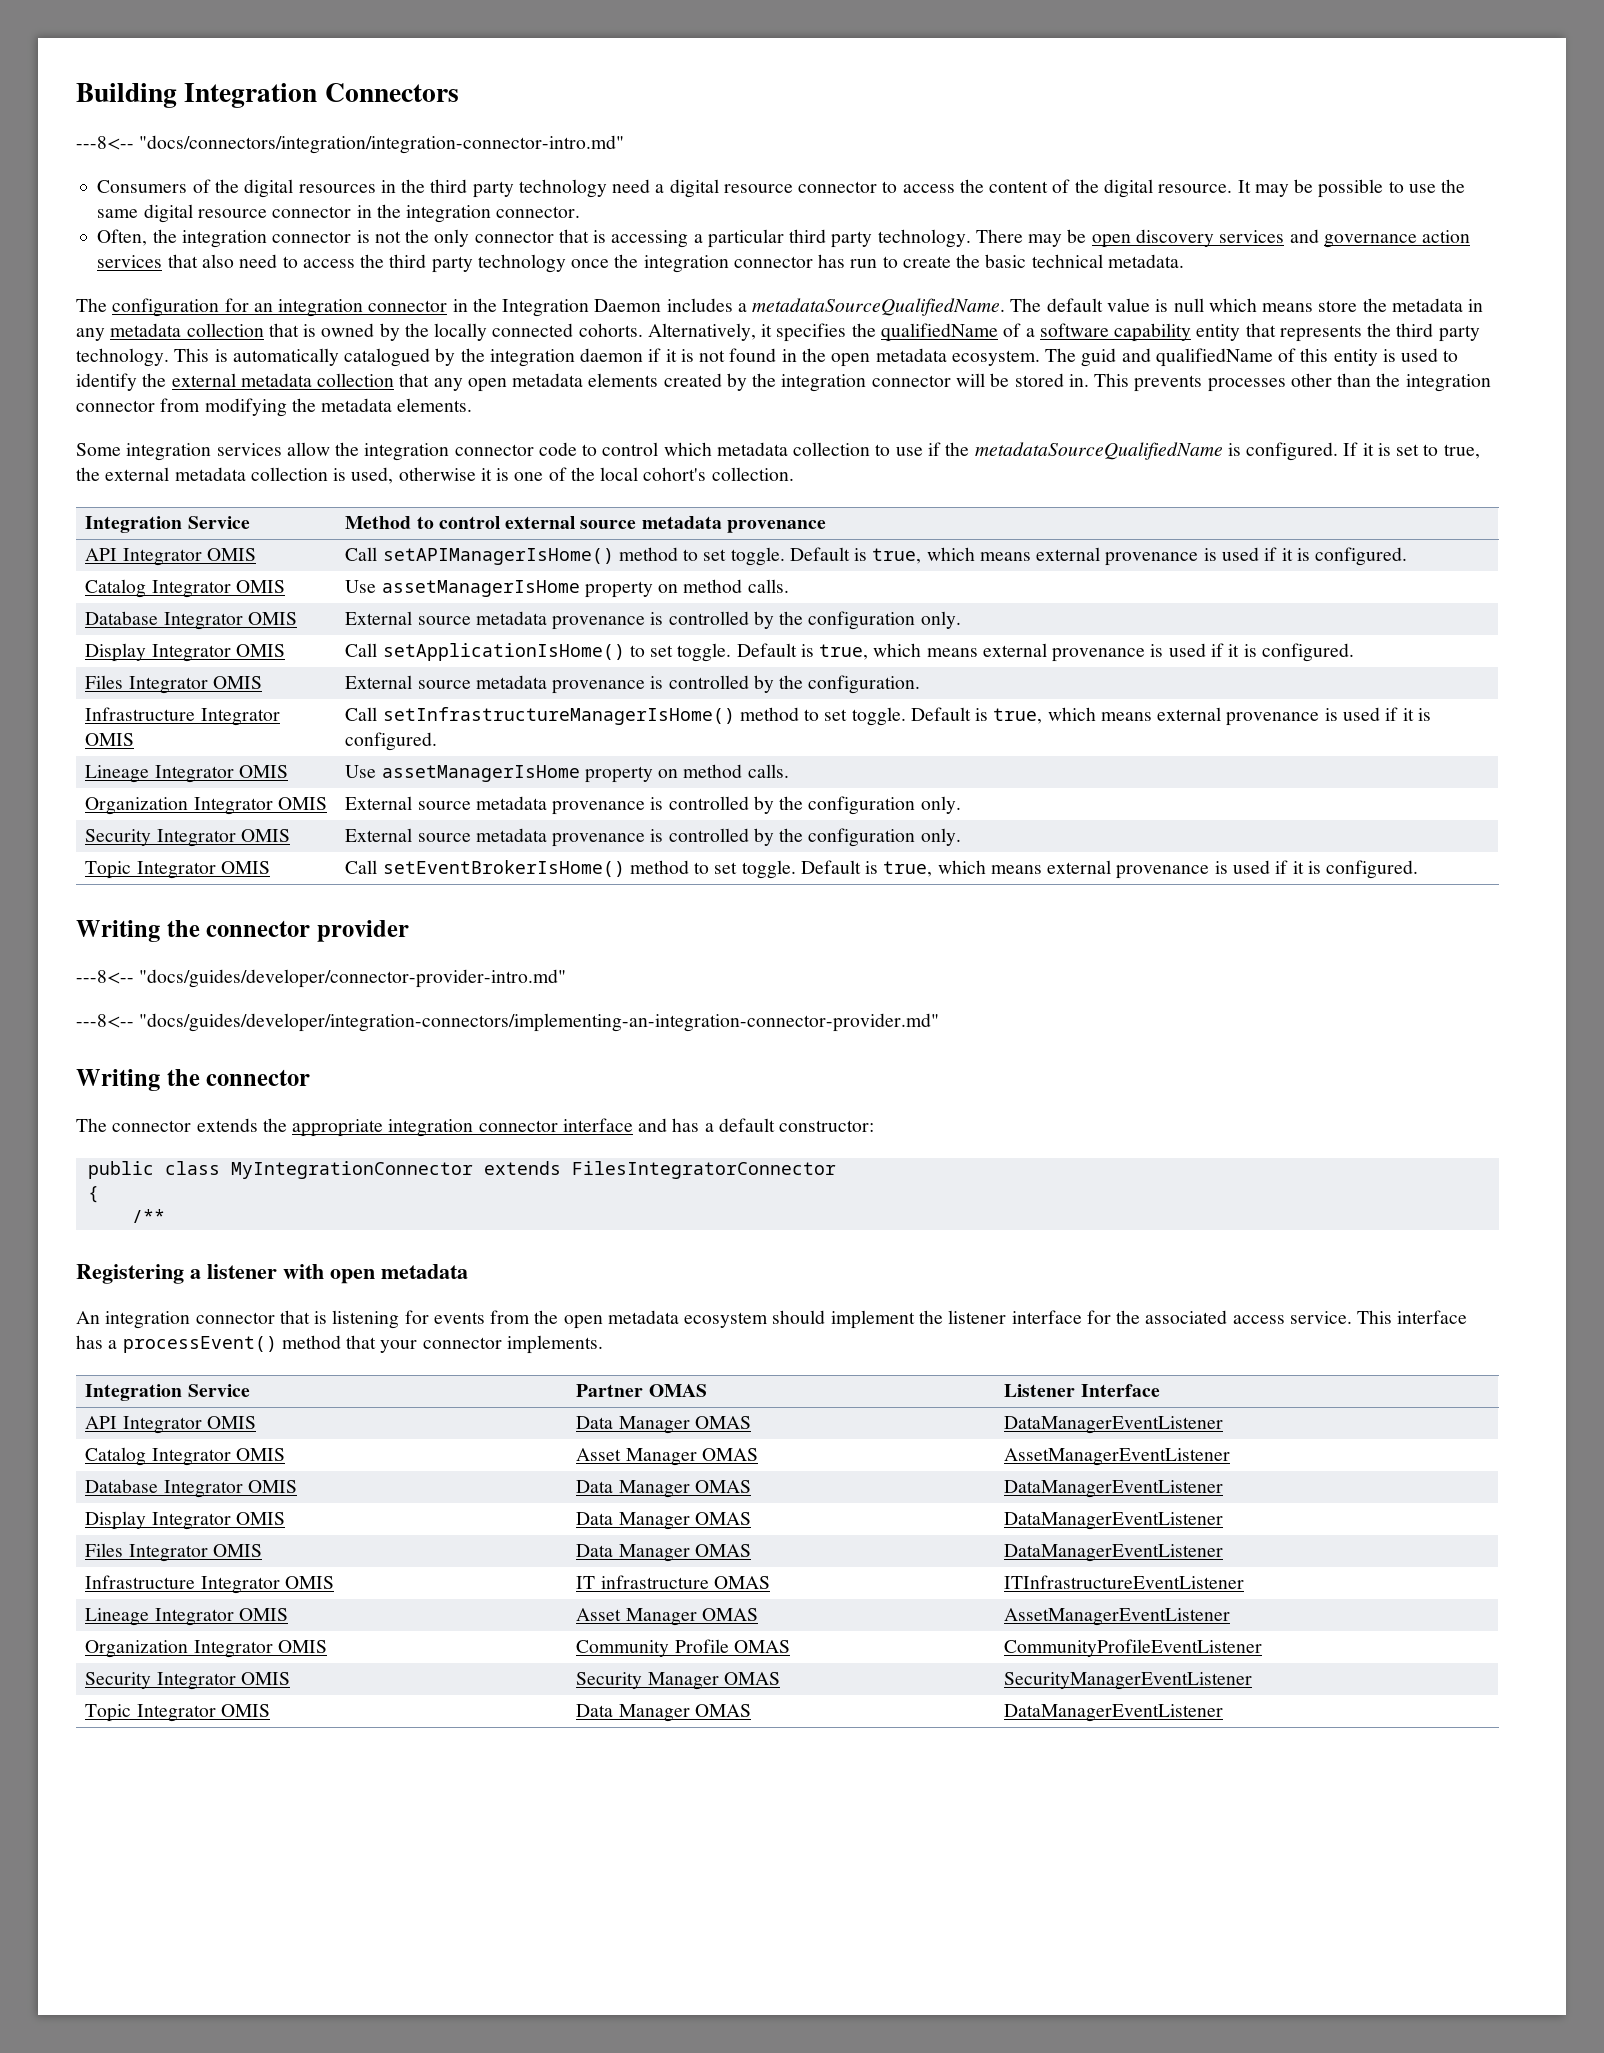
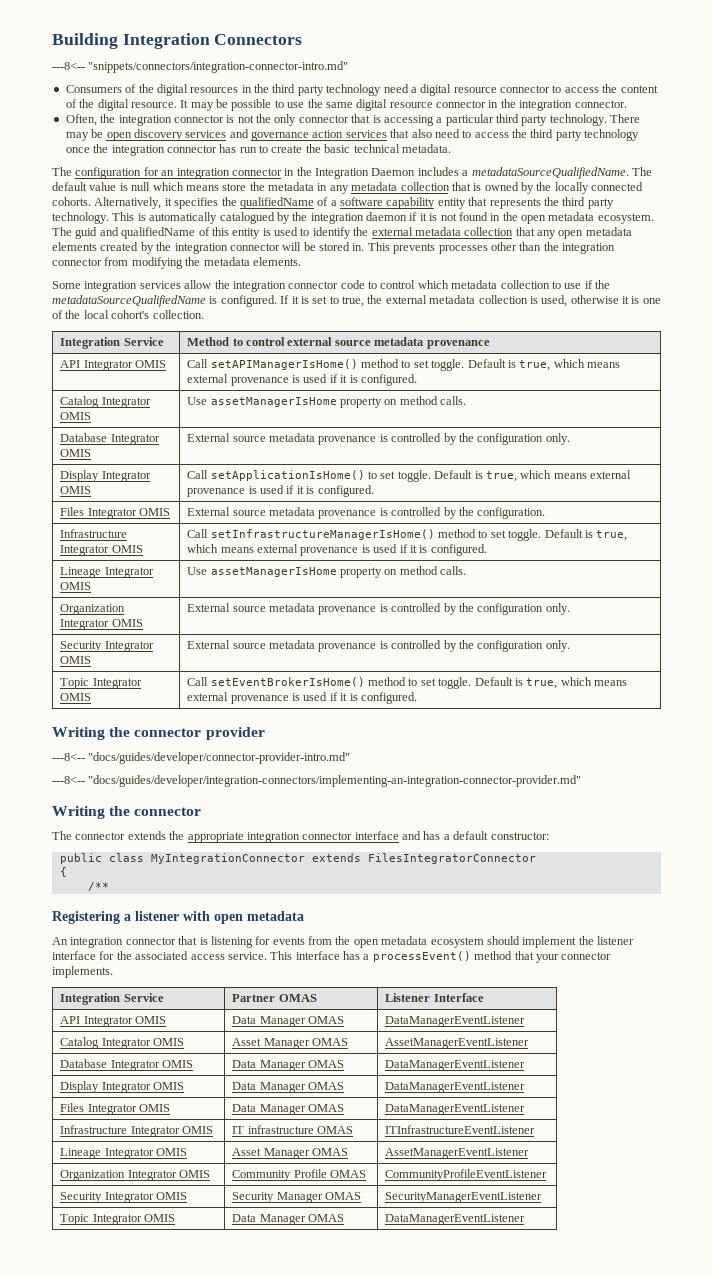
[139,135,625,154] "docs/connectors/integration/integration-connector-intro.md" -> [88,61,349,73] "snippets/connectors/integration-connector-intro.md"

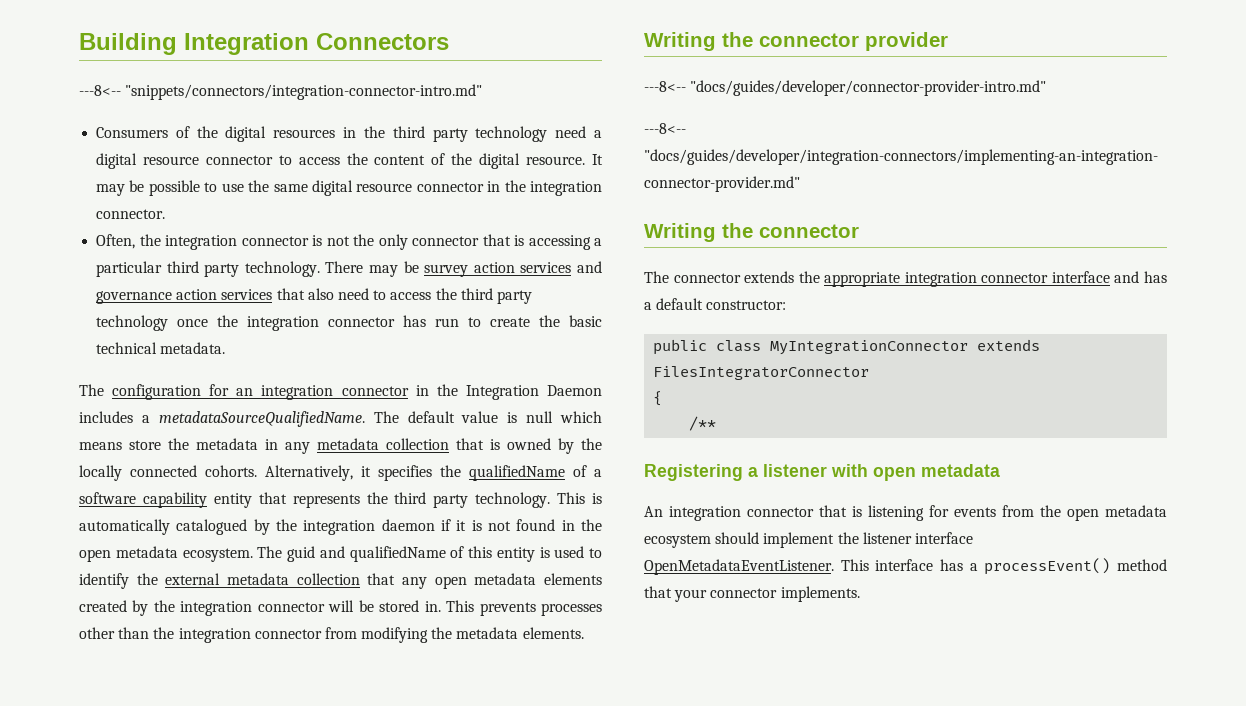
[106,129,183,141] open discovery -> [424,262,515,277] survey action
[52,280,610,292] [52,295,661,307] [52,310,204,319] [60,337,164,349] [187,337,490,349] [60,360,167,371] [187,359,621,371] [187,374,417,386] [60,396,151,408] [60,412,92,420] [187,396,467,408] [60,433,160,445] [60,449,92,457] [187,433,570,445] [60,470,151,482] [60,486,92,494] [187,470,632,482] [187,485,374,497] [60,507,171,519] [187,507,546,519] [60,529,128,538] [60,545,143,556] [187,529,628,541] [187,544,487,556] [60,567,154,578] [60,582,92,590] [187,566,467,578] [60,604,126,615] [60,619,143,630] [187,603,570,615] [60,641,154,652] [60,656,92,664] [187,640,570,652] [60,678,142,689] [60,693,92,701] [187,677,628,689] [187,692,417,704] // Some integration services allow the integration connector code to control which metadata collection to use if the metadataSourceQualifiedName is configured. If it is set to true, the external metadata collection is used, otherwise it is one of the local cohort's collection. // Integration Service | Method to control external source metadata provenance // API Integrator OMIS | Call setAPIManagerIsHome() method to set toggle. Default is true, which means external provenance is used if it is configured. // Catalog Integrator OMIS | Use assetManagerIsHome property on method calls. // Database Integrator OMIS | External source metadata provenance is controlled by the configuration only. // Display Integrator OMIS | Call setApplicationIsHome() to set toggle. Default is true, which means external provenance is used if it is configured. // Files Integrator OMIS | External source metadata provenance is controlled by the configuration. // Infrastructure Integrator OMIS | Call setInfrastructureManagerIsHome() method to set toggle. Default is true, which means external provenance is used if it is configured. // Lineage Integrator OMIS | Use assetManagerIsHome property on method calls. // Organization Integrator OMIS | External source metadata provenance is controlled by the configuration only. // Security Integrator OMIS | External source metadata provenance is controlled by the configuration only. // Topic Integrator OMIS | Call setEventBrokerIsHome() method to set toggle. Default is true, which means external provenance is used if it is configured. -> (584, 633) none
[99,951,267,960] for the associated access service. -> [644,559,834,575] OpenMetadataEventListener.
[60,993,164,1005] [232,994,317,1002] [385,993,484,1002] [60,1016,167,1027] [232,1016,345,1027] [385,1016,526,1027] [60,1037,185,1049] [232,1038,349,1049] [385,1038,530,1049] [60,1059,194,1071] [232,1060,345,1071] [385,1060,526,1071] [60,1081,185,1093] [232,1082,345,1093] [385,1082,526,1093] [60,1103,171,1115] [232,1104,345,1115] [385,1104,526,1115] [60,1125,214,1137] [232,1125,354,1134] [385,1125,536,1134] [60,1148,188,1159] [232,1148,349,1159] [385,1148,530,1159] [60,1170,211,1181] [232,1169,367,1181] [385,1169,548,1181] [60,1192,188,1203] [232,1192,362,1203] [385,1192,543,1203] [60,1214,176,1225] [232,1214,345,1225] [385,1214,526,1225] // Integration Service | Partner OMAS | Listener Interface // API Integrator OMIS | Data Manager OMAS | DataManagerEventListener // Catalog Integrator OMIS | Asset Manager OMAS | AssetManagerEventListener // Database Integrator OMIS | Data Manager OMAS | DataManagerEventListener // Display Integrator OMIS | Data Manager OMAS | DataManagerEventListener // Files Integrator OMIS | Data Manager OMAS | DataManagerEventListener // Infrastructure Integrator OMIS | IT infrastructure OMAS | ITInfrastructureEventListener // Lineage Integrator OMIS | Asset Manager OMAS | AssetManagerEventListener // Organization Integrator OMIS | Community Profile OMAS | CommunityProfileEventListener // Security Integrator OMIS | Security Manager OMAS | SecurityManagerEventListener // Topic Integrator OMIS | Data Manager OMAS | DataManagerEventListener -> (860, 594) none

